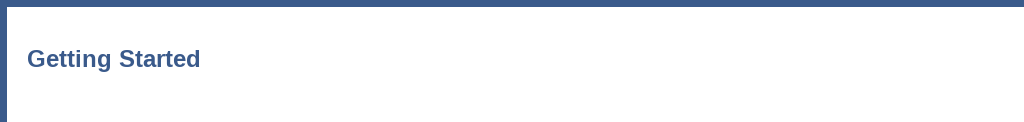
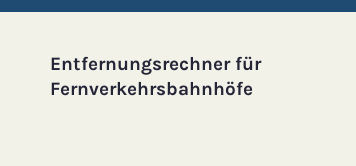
[27,50,201,72] Getting Started -> [50,56,263,75] [50,81,253,96] Entfernungsrechner für Fernverkehrsbahnhöfe

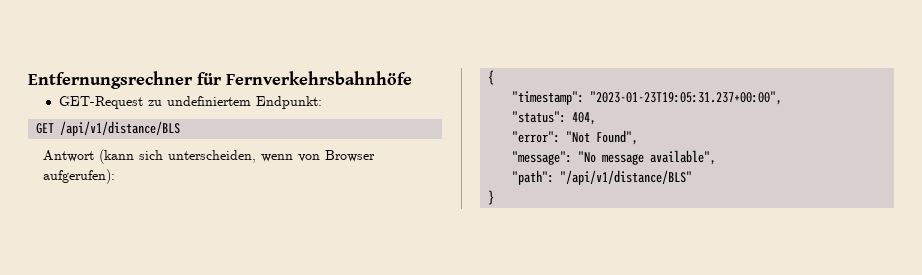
(253, 88) none -> [58,96,322,109] [36,121,181,136] [43,149,376,164] [43,169,116,184] [488,70,495,85] [512,91,783,105] [512,111,597,125] [512,130,639,145] [512,150,717,165] [512,170,693,185] [488,190,495,205] // GET-Request zu undefiniertem Endpunkt: // GET /api/v1/distance/BLS // Antwort (kann sich unterscheiden, wenn von Browser aufgerufen): // { // "timestamp": "2023-01-23T19:05:31.237+00:00", // "status": 404, // "error": "Not Found", // "message": "No message available", // "path": "/api/v1/distance/BLS" // }

